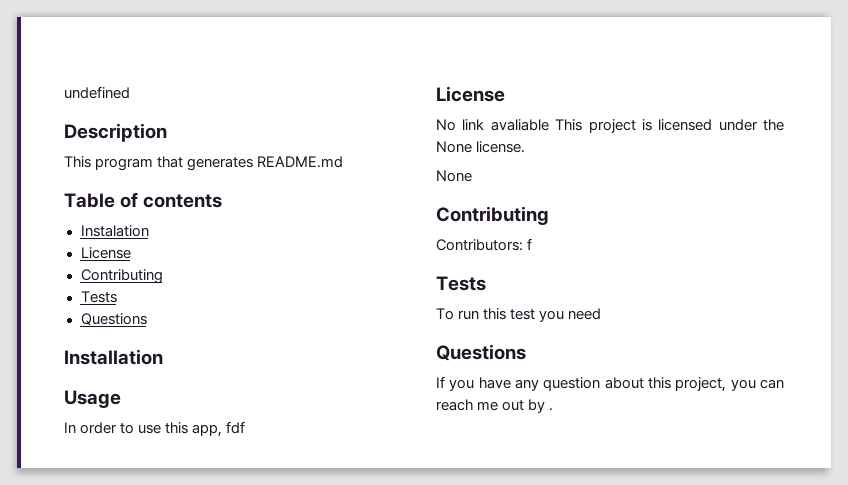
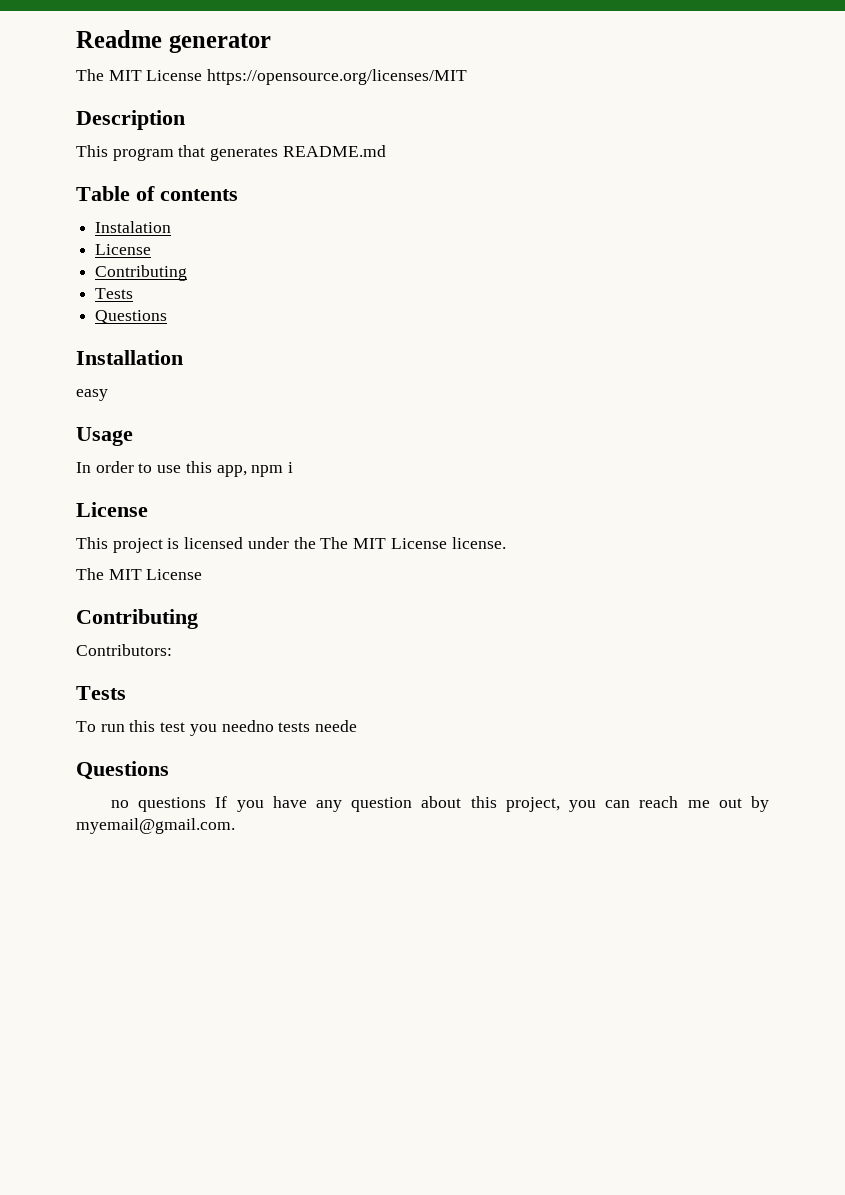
[64,86,130,99] undefined -> [76,30,271,53] [76,69,468,85] Readme generator // The MIT License https://opensource.org/licenses/MIT
(163, 357) none -> [76,389,108,401] // easy
[226,421,246,434] [436,86,505,102] [436,119,549,131] fdf // License // No link avaliable -> [251,462,294,477] [76,502,148,517] npm i // License //
[436,141,526,153] [436,170,472,182] None license. // None -> [320,537,506,549] [76,568,203,580] The MIT License license. // The MIT License
[527,238,533,250] f -> (172, 650) none
[568,308,602,320] [436,344,526,361] need // Questions // -> [221,720,358,732] [76,761,169,780] [110,797,207,812] needno tests neede // Questions // no questions
[549,408,554,411] . -> [76,818,235,834] myemail@gmail.com.

